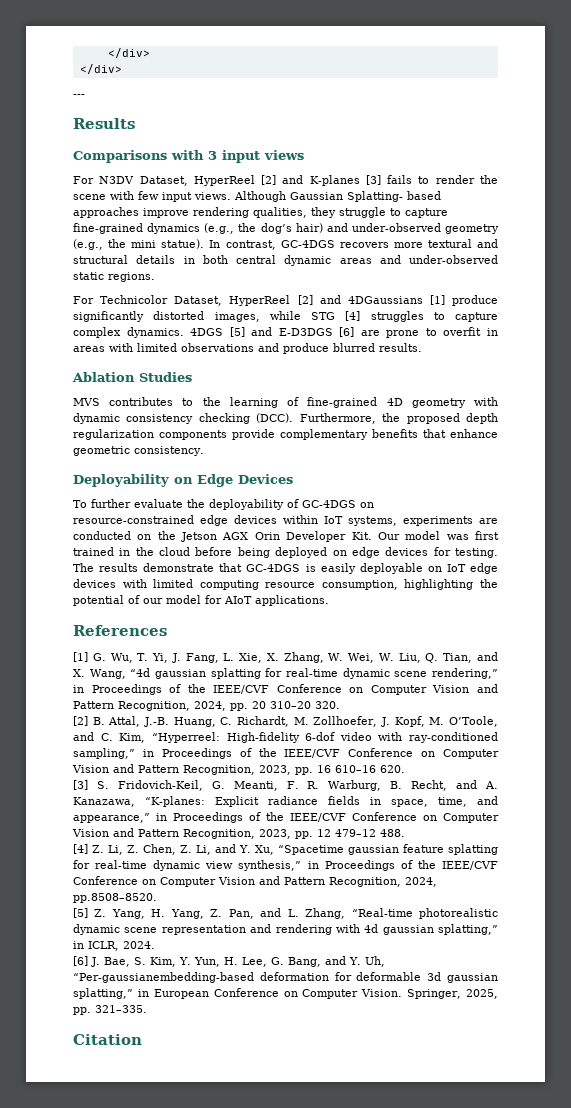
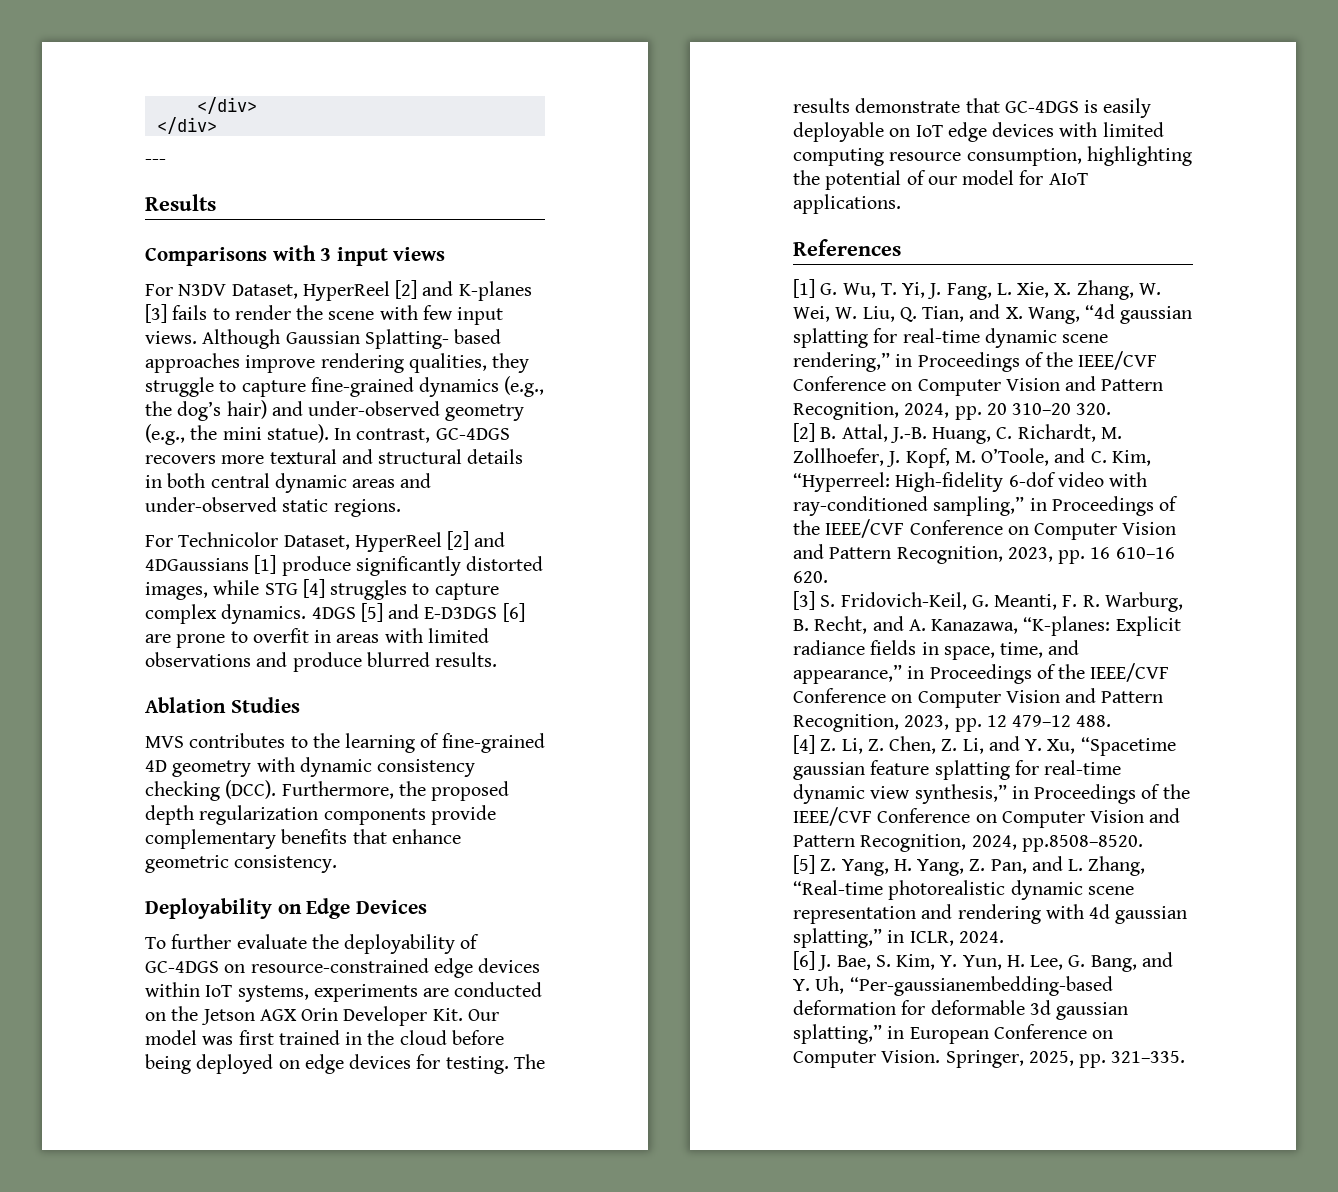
[73,1034,142,1045] // Citation -> (1186, 1057) none

